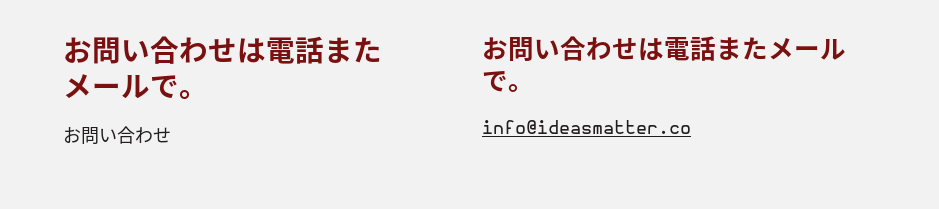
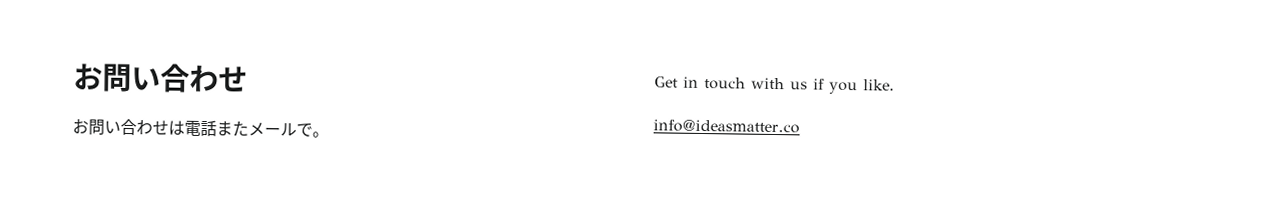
[63,36,382,64] [63,74,208,100] [63,126,171,145] [482,36,846,61] [482,71,534,92] お問い合わせは電話またメールで。 // お問い合わせ // お問い合わせは電話またメールで。 -> [73,63,248,93] [72,118,329,138] [654,76,895,95] お問い合わせ // お問い合わせは電話またメールで。 // Get in touch with us if you like.

